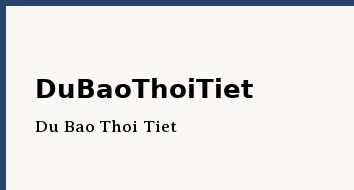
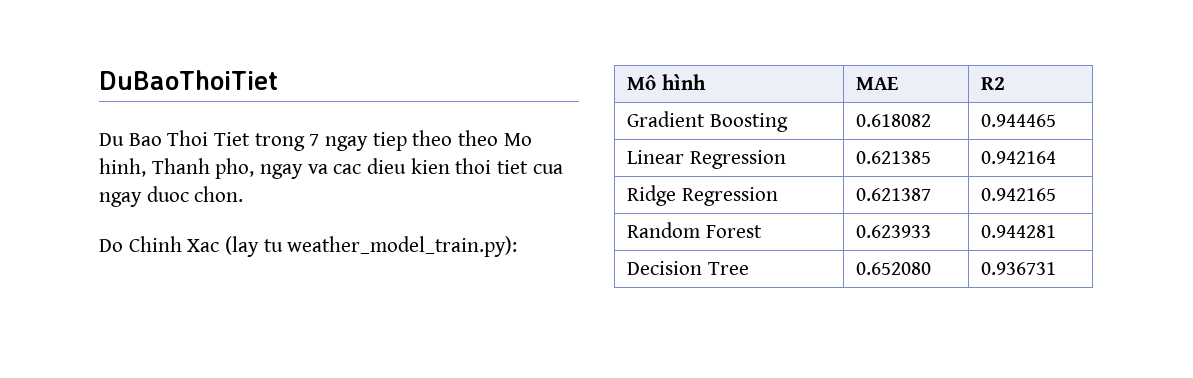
(178, 126) none -> [254,130,532,151] [99,158,563,179] [99,186,244,207] [99,236,518,257] [627,74,706,90] [856,77,899,90] [981,77,1006,90] [627,111,788,132] [856,114,932,127] [981,114,1057,127] [627,150,786,169] [856,151,932,164] [981,151,1057,164] [627,185,778,206] [856,188,932,201] [981,188,1057,201] [627,222,762,238] [856,225,932,238] [981,225,1057,238] [627,261,749,275] [856,262,932,275] [981,262,1057,275] trong 7 ngay tiep theo theo Mo hinh, Thanh pho, ngay va cac dieu kien thoi tiet cua ngay duoc chon. // Do Chinh Xac (lay tu weather_model_train.py): // Mô hình | MAE | R2 // Gradient Boosting | 0.618082 | 0.944465 // Linear Regression | 0.621385 | 0.942164 // Ridge Regression | 0.621387 | 0.942165 // Random Forest | 0.623933 | 0.944281 // Decision Tree | 0.652080 | 0.936731

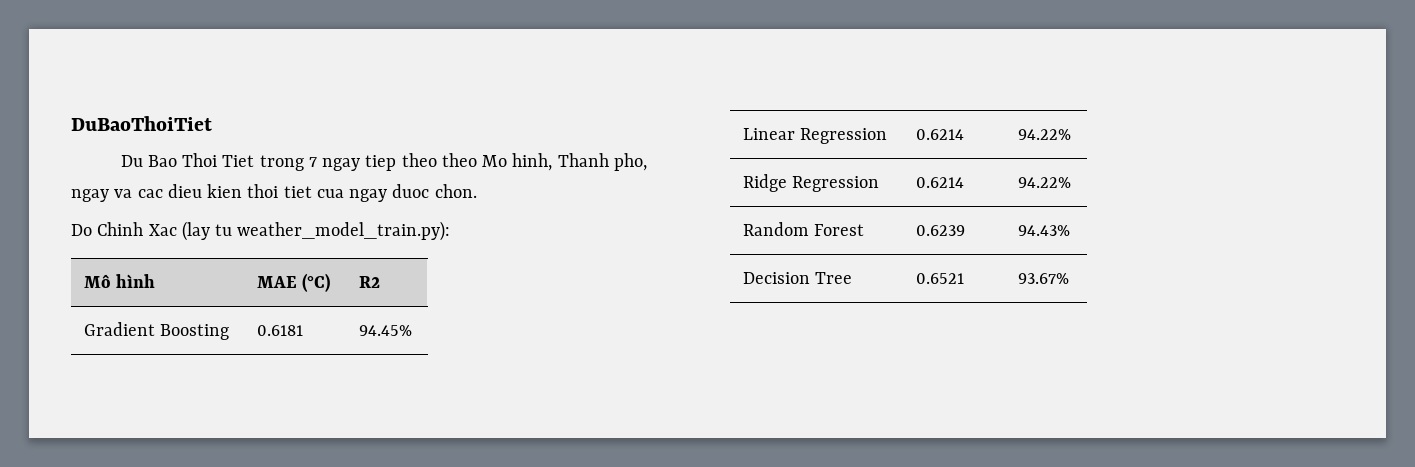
(899, 83) none -> [302,273,331,292] (°C)
[856,114,932,127] [981,114,1057,127] 0.618082 | 0.944465 -> [257,325,304,336] [359,325,413,336] 0.6181 | 94.45%
[856,151,932,164] [981,151,1057,164] 0.621385 | 0.942164 -> [916,129,965,140] [1018,129,1072,140] 0.6214 | 94.22%
[856,188,932,201] [981,188,1057,201] 0.621387 | 0.942165 -> [916,177,965,188] [1018,177,1072,188] 0.6214 | 94.22%
[856,225,932,238] [981,225,1057,238] 0.623933 | 0.944281 -> [916,225,966,236] [1018,225,1071,236] 0.6239 | 94.43%
[856,262,932,275] [981,262,1057,275] 0.652080 | 0.936731 -> [916,273,965,284] [1018,273,1070,284] 0.6521 | 93.67%

